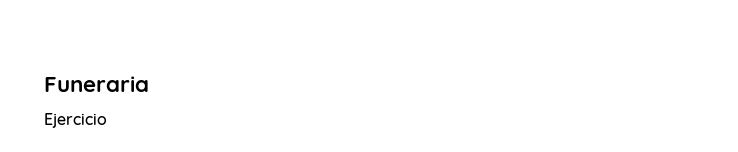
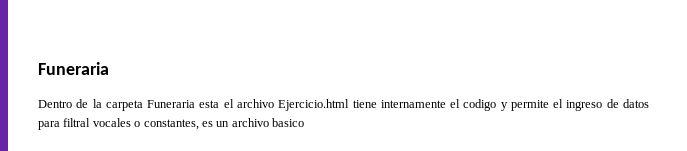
[44,113,107,128] Ejercicio -> [38,99,650,111] [38,118,304,130] Dentro de la carpeta Funeraria esta el archivo Ejercicio.html tiene internamente el codigo y permite el ingreso de datos para filtral vocales o constantes, es un archivo basico

